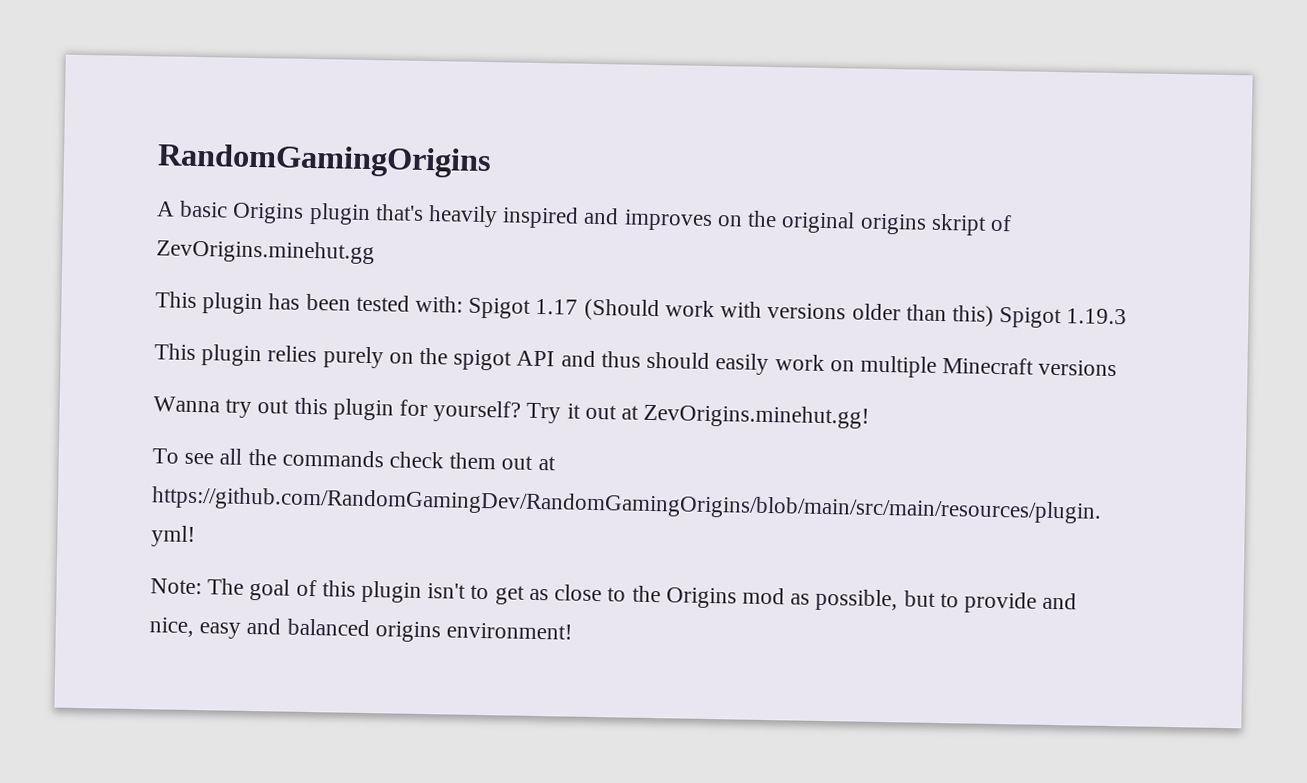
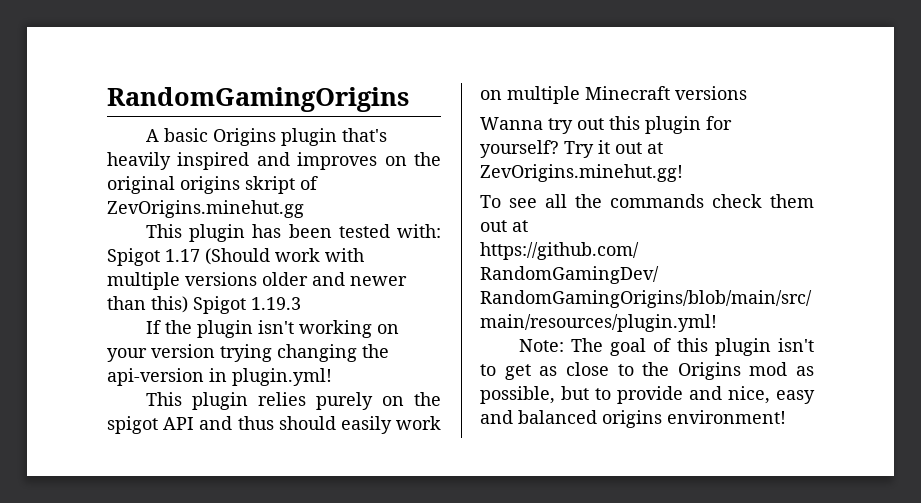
(763, 309) none -> [107,272,180,290] multiple
(901, 312) none -> [312,272,407,286] and newer
(1128, 316) none -> [146,320,400,338] [107,344,389,362] [107,368,332,386] // If the plugin isn't working on your version trying changing the api-version in plugin.yml!

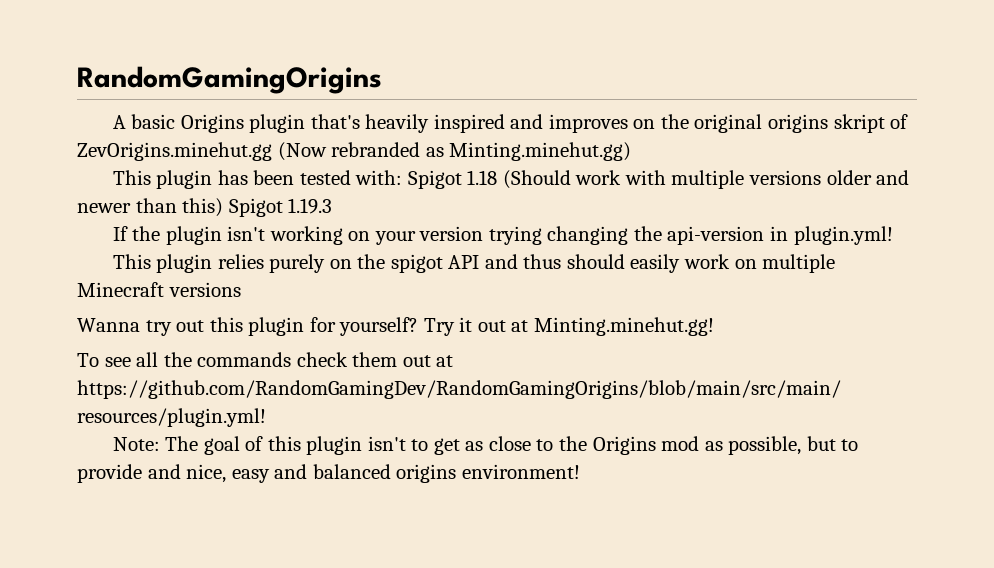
(304, 209) none -> [277,142,632,161] (Now rebranded as Minting.minehut.gg)
[165,249,200,262] 1.17 -> [467,170,498,185] 1.18
[480,164,683,182] ZevOrigins.minehut.gg! -> [533,317,714,336] Minting.minehut.gg!

